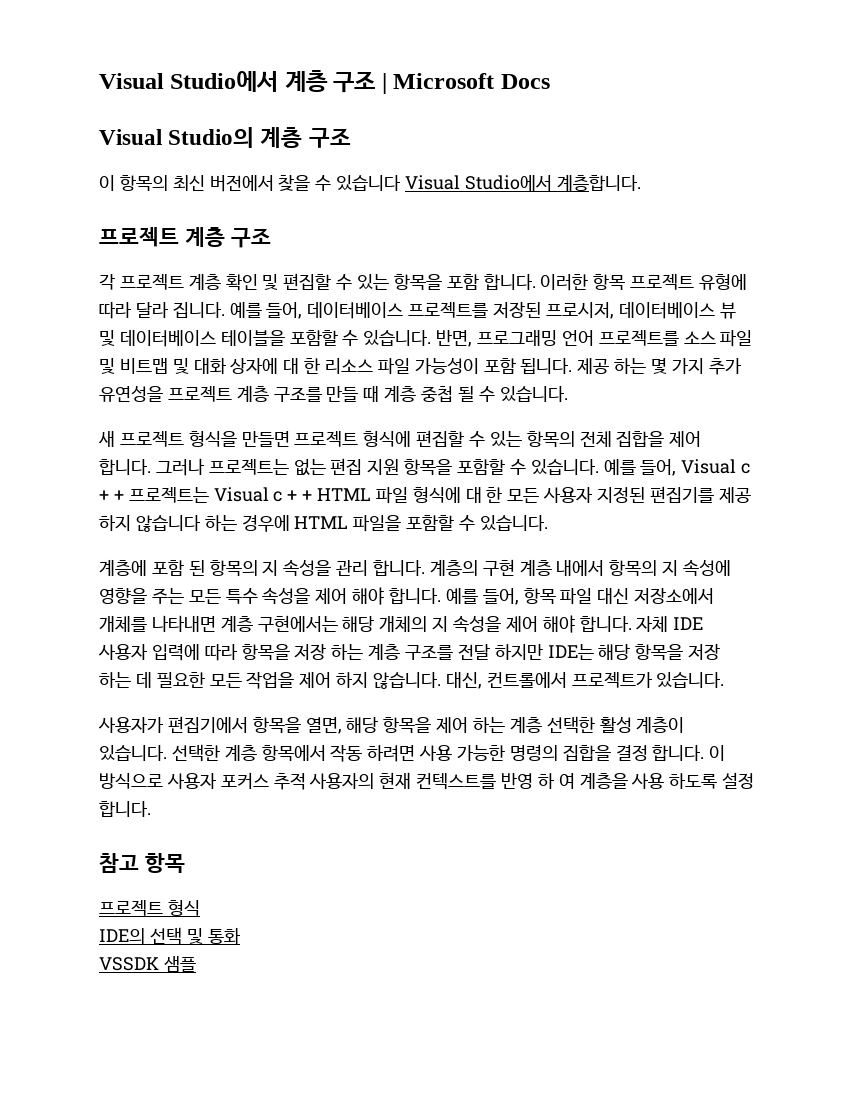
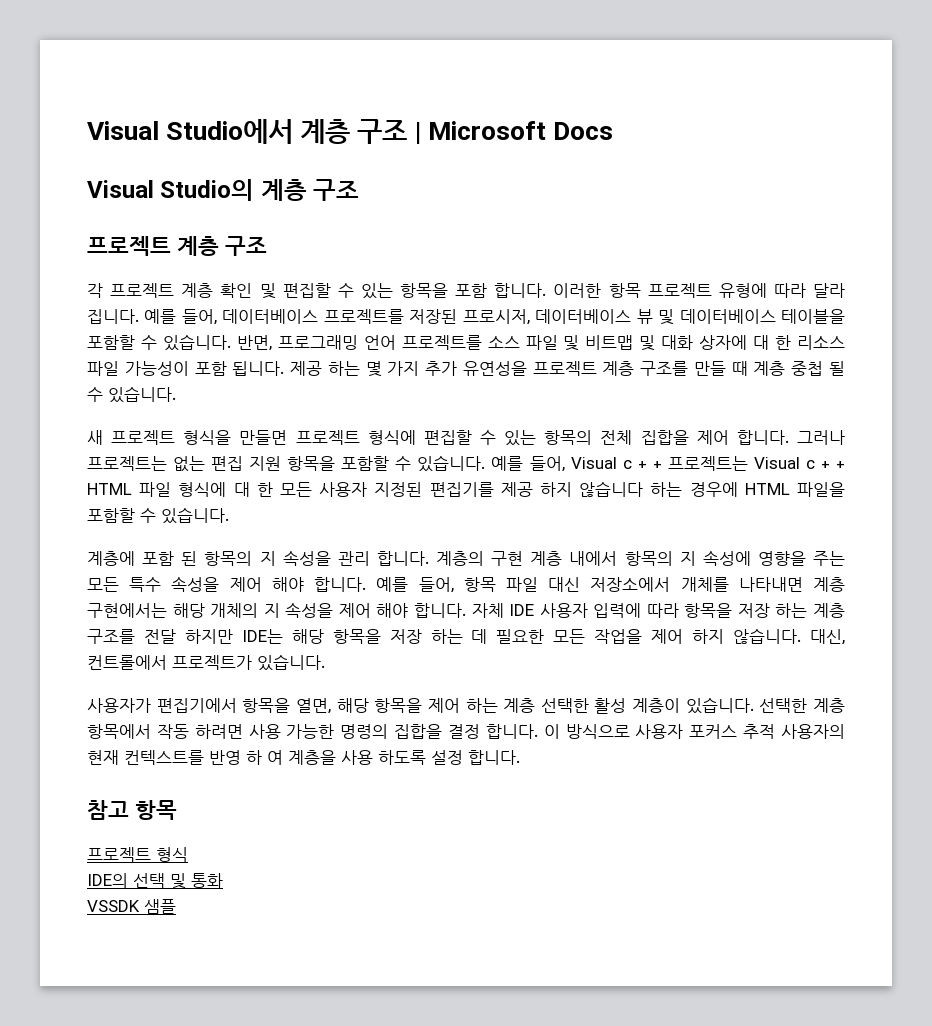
[99,174,641,192] // 이 항목의 최신 버전에서 찾을 수 있습니다 Visual Studio에서 계층합니다. -> (360, 190) none

